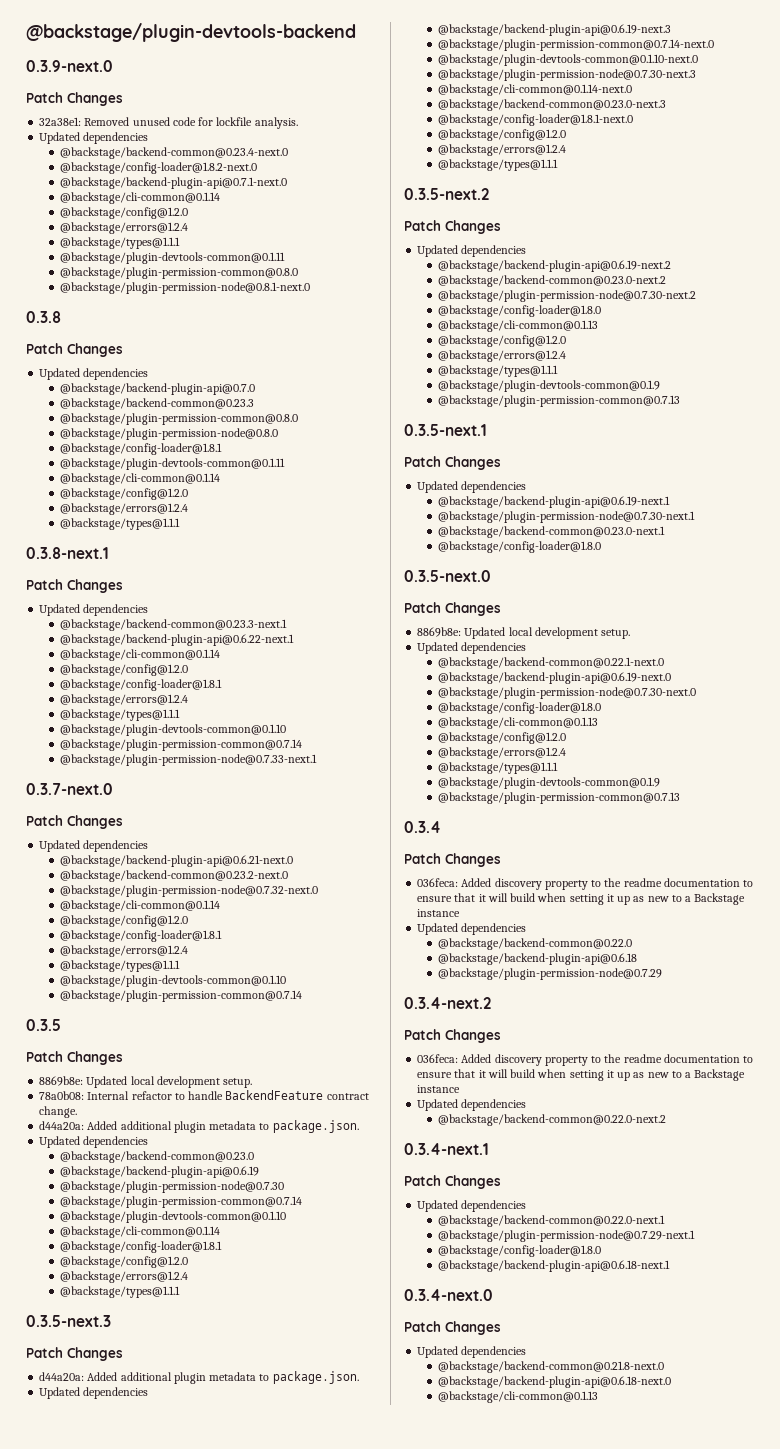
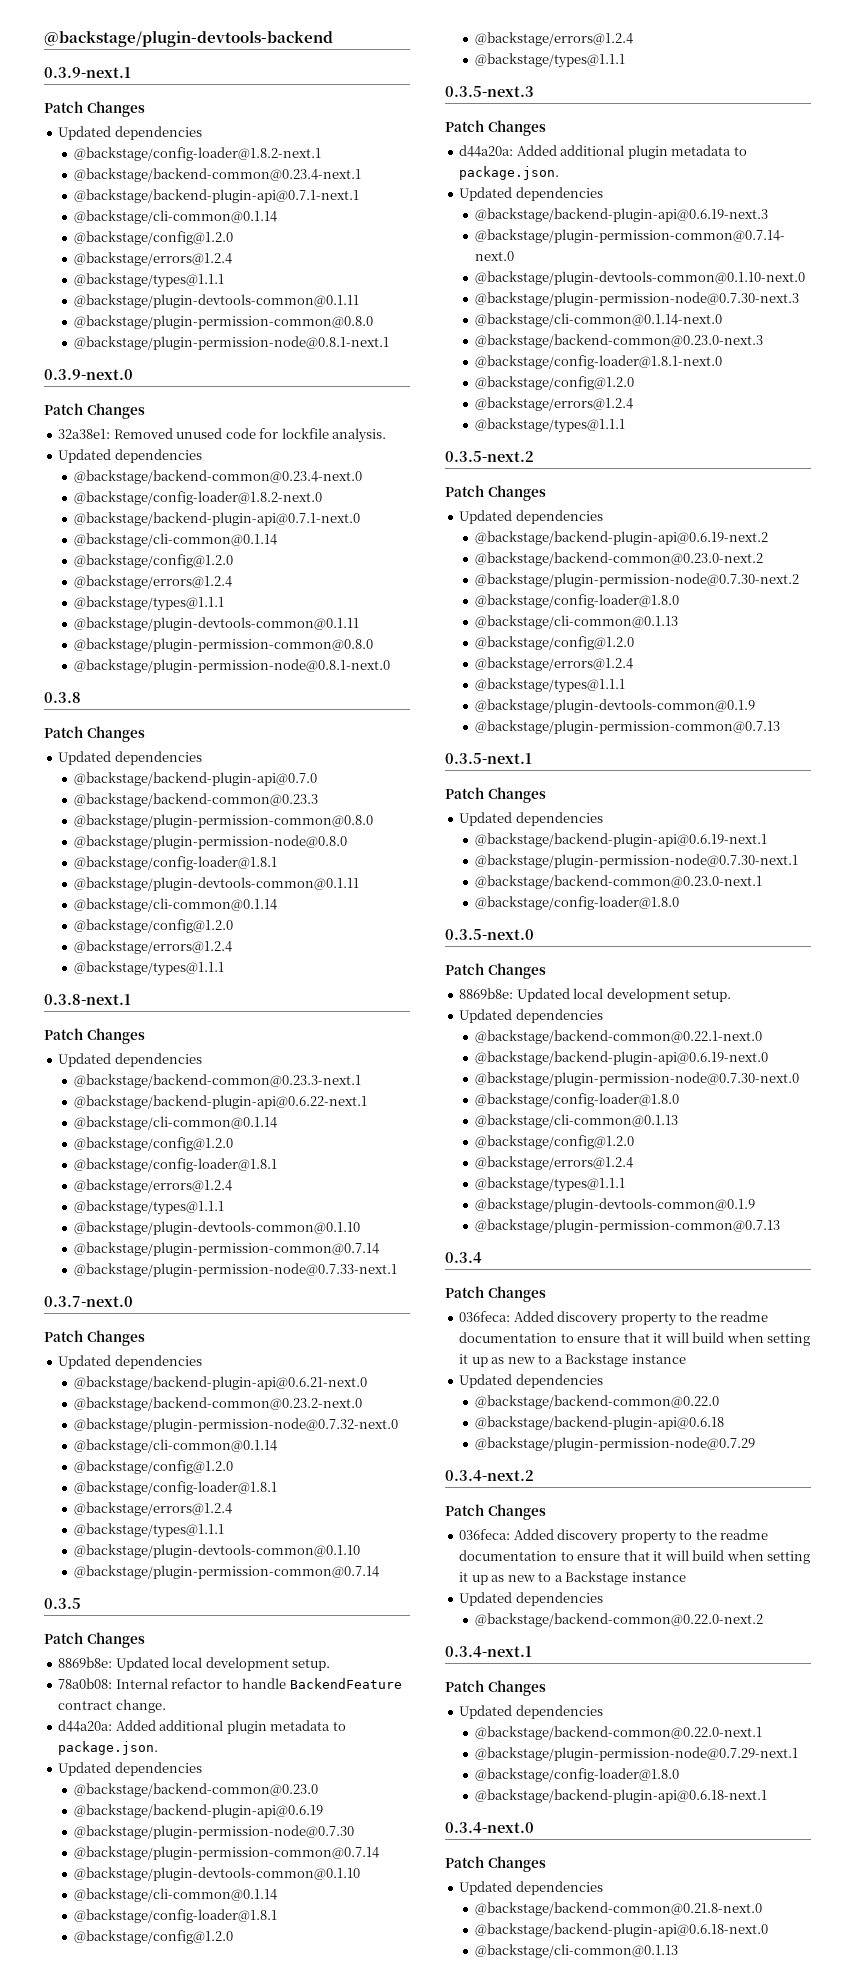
(356, 32) none -> [44,67,131,78] [44,101,145,117] [58,126,202,140] [74,147,322,161] [74,168,362,182] [74,189,360,203] [74,210,278,224] [74,231,234,245] [74,252,233,266] [74,273,225,288] [74,294,360,308] [74,315,374,329] [74,336,390,350] // 0.3.9-next.1 // Patch Changes // Updated dependencies // @backstage/config-loader@1.8.2-next.1 // @backstage/backend-common@0.23.4-next.1 // @backstage/backend-plugin-api@0.7.1-next.1 // @backstage/cli-common@0.1.14 // @backstage/config@1.2.0 // @backstage/errors@1.2.4 // @backstage/types@1.1.1 // @backstage/plugin-devtools-common@0.1.11 // @backstage/plugin-permission-common@0.8.0 // @backstage/plugin-permission-node@0.8.1-next.1

